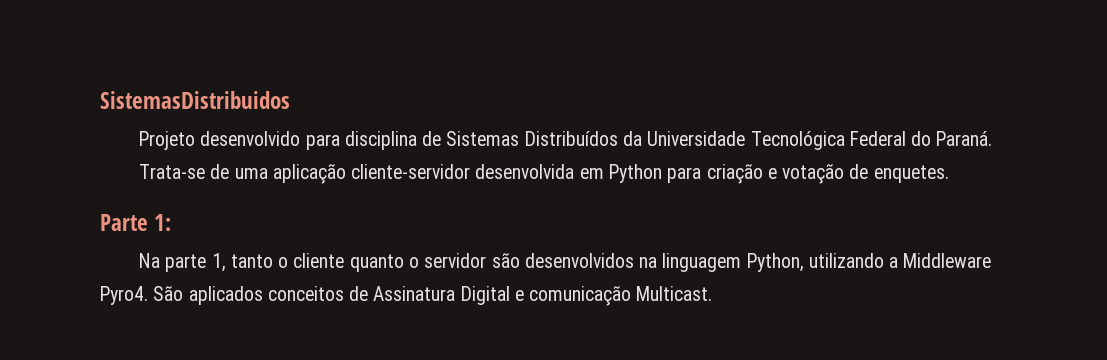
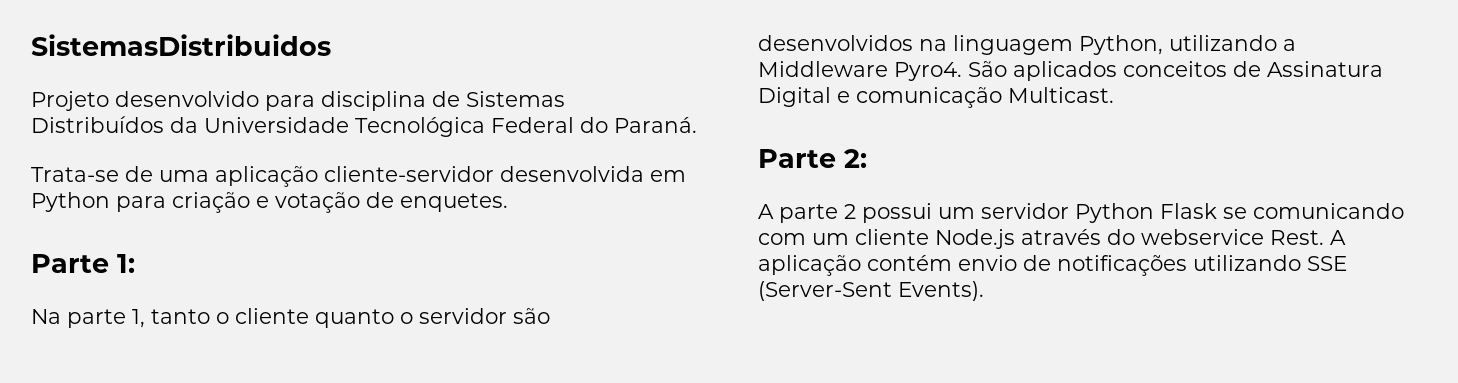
(713, 293) none -> [758,149,867,168] [758,203,1404,223] [758,229,1346,249] [758,255,1347,276] [758,281,984,301] // Parte 2: // A parte 2 possui um servidor Python Flask se comunicando com um cliente Node.js através do webservice Rest. A aplicação contém envio de notificações utilizando SSE (Server-Sent Events).

